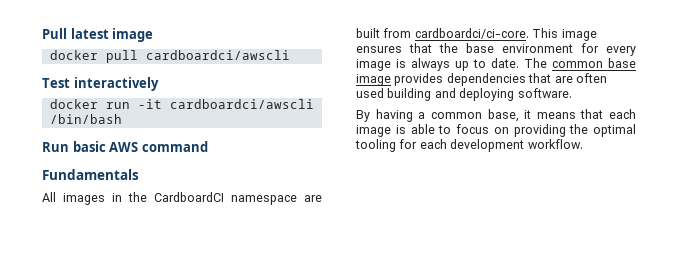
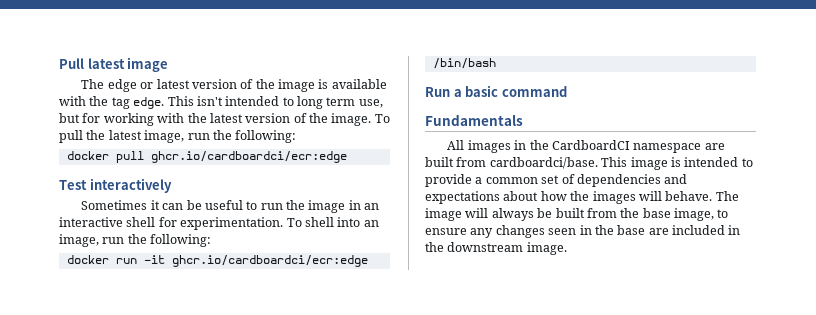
(154, 35) none -> [81,79,387,92] [59,96,383,109] [59,113,390,126] [59,130,297,143] // The edge or latest version of the image is available with the tag edge. This isn't intended to long term use, but for working with the latest version of the image. To pull the latest image, run the following:
[145,50,290,60] cardboardci/awscli -> [150,151,347,163] ghcr.io/cardboardci/ecr:edge
(159, 84) none -> [81,200,380,213] [59,217,379,230] [59,234,212,247] // Sometimes it can be useful to run the image in an interactive shell for experimentation. To shell into an image, run the following:
[169,99,314,109] cardboardci/awscli -> [171,255,368,267] ghcr.io/cardboardci/ecr:edge
[72,141,139,152] basic AWS -> [453,85,499,97] a basic
[414,28,529,39] cardboardci/ci-core. -> [489,157,598,169] cardboardci/base.
[356,43,636,56] [356,58,636,71] [356,73,607,86] [356,88,572,101] [356,109,636,122] [356,124,636,137] [355,139,583,152] ensures that the base environment for every image is always up to date. The common base image provides dependencies that are often used building and deploying software. // By having a common base, it means that each image is able to focus on providing the optimal tooling for each development workflow. -> [670,157,753,167] [425,174,688,187] [425,191,739,204] [425,208,729,221] [425,225,741,238] [425,242,567,255] is intended to provide a common set of dependencies and expectations about how the images will behave. The image will always be built from the base image, to ensure any changes seen in the base are included in the downstream image.

